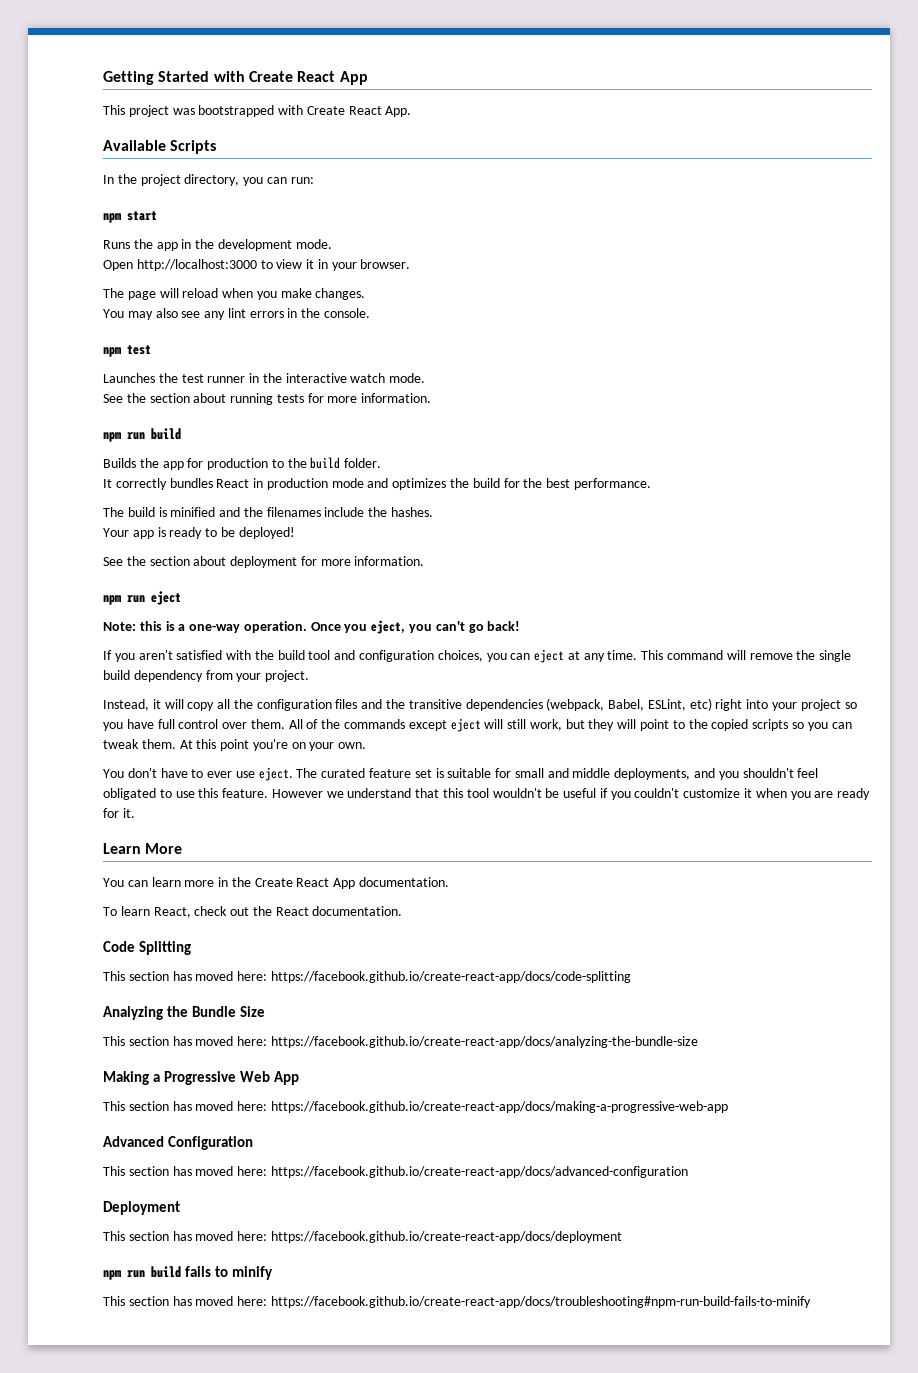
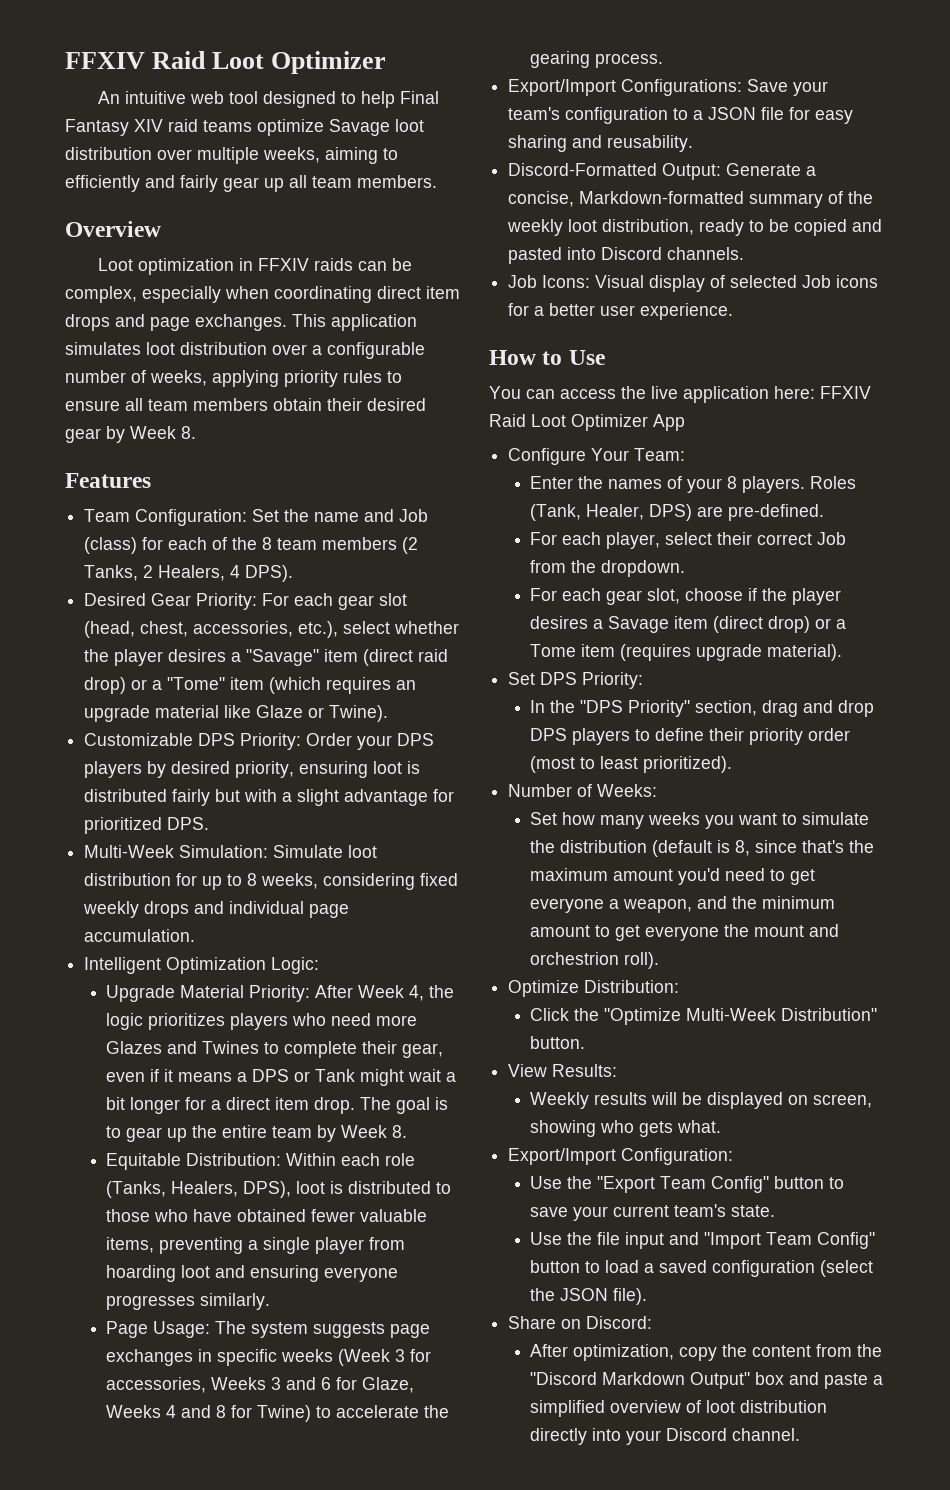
[103,71,368,85] [103,105,412,117] [103,140,217,154] [103,174,314,186] [103,211,157,223] [103,239,332,251] [103,259,411,271] [103,288,366,300] [103,308,371,320] [103,345,151,357] [103,373,426,383] [103,393,432,405] [103,428,181,442] [103,457,382,470] [103,478,651,490] [103,507,434,517] [103,527,295,539] [103,556,425,568] [103,591,181,605] [103,620,521,634] [103,649,852,663] [103,670,310,682] [103,698,857,711] [103,718,852,732] [103,739,367,751] [103,767,819,781] [103,788,871,800] [103,808,135,818] [103,843,183,854] [103,877,450,889] [103,906,403,918] [103,941,191,955] [103,971,631,983] [103,1006,265,1020] [103,1036,698,1048] [103,1071,299,1085] [103,1101,728,1113] [103,1136,253,1150] [103,1166,688,1178] [103,1201,180,1215] [103,1231,622,1243] [103,1266,273,1280] [103,1296,811,1308] Getting Started with Create React App // This project was bootstrapped with Create React App. // Available Scripts // In the project directory, you can run: // npm start // Runs the app in the development mode. // Open http://localhost:3000 to view it in your browser. // The page will reload when you make changes. // You may also see any lint errors in the console. // npm test // Launches the test runner in the interactive watch mode. // See the section about running tests for more information. // npm run build // Builds the app for production to the build folder. // It correctly bundles React in production mode and optimizes the build for the best performance. // The build is minified and the filenames include the hashes. // Your app is ready to be deployed! // See the section about deployment for more information. // npm run eject // Note: this is a one-way operation. Once you eject, you can't go back! // If you aren't satisfied with the build tool and configuration choices, you can eject at any time. This command will remove the single build dependency from your project. // Instead, it will copy all the configuration files and the transitive dependencies (webpack, Babel, ESLint, etc) right into your project so you have full control over them. All of the commands except eject will still work, but they will point to the copied scripts so you can tweak them. At this point you're on your own. // You don't have to ever use eject. The curated feature set is suitable for small and middle deployments, and you shouldn't feel obligated to use this feature. However we understand that this tool wouldn't be useful if you couldn't customize it when you are ready for it. // Learn More // You can learn more in the Create React App documentation. // To learn React, check out the React documentation. // Code Splitting // This section has moved here: https://facebook.github.io/create-react-app/docs/code-splitting // Analyzing the Bundle Size // This section has moved here: https://facebook.github.io/create-react-app/docs/analyzing-the-bundle-size // Making a Progressive Web App // This section has moved here: https://facebook.github.io/create-react-app/docs/making-a-progressive-web-app // Advanced Configuration // This section has moved here: https://facebook.github.io/create-react-app/docs/advanced-configuration // Deployment // This section has moved here: https://facebook.github.io/create-react-app/docs/deployment // npm run build fails to minify // This section has moved here: https://facebook.github.io/create-react-app/docs/troubleshooting#npm-run-build-fails-to-minify -> [65,51,387,74] [98,91,440,108] [65,119,424,136] [65,147,398,164] [65,175,437,192] [65,221,161,237] [98,258,413,275] [65,286,460,303] [65,314,417,331] [65,342,425,359] [65,370,402,387] [65,398,426,411] [65,426,196,443] [65,473,151,488] [84,509,429,526] [84,537,419,554] [84,565,294,582] [84,593,408,610] [84,621,460,638] [84,649,449,666] [84,677,417,694] [84,705,389,722] [84,733,435,750] [84,761,421,778] [84,789,455,806] [84,817,210,834] [84,845,378,858] [84,873,459,890] [83,901,350,918] [84,929,196,942] [84,957,320,974] [106,985,455,1002] [106,1013,418,1030] [106,1041,444,1058] [106,1069,457,1086] [106,1097,449,1114] [106,1125,408,1142] [106,1153,416,1170] [106,1181,452,1198] [106,1209,428,1222] [106,1237,406,1254] [106,1265,399,1282] [106,1293,271,1310] [106,1321,431,1338] [106,1349,432,1366] [106,1377,415,1393] [106,1405,450,1422] [530,51,664,68] [508,79,829,96] [508,107,854,124] [508,135,694,152] [508,163,817,180] [508,191,874,208] [507,219,883,236] [508,247,745,264] [508,275,879,292] [508,303,734,320] [489,350,605,365] [489,386,871,403] [489,414,685,431] [508,448,686,465] [530,476,857,493] [530,504,825,521] [530,532,847,549] [530,560,686,577] [530,588,842,605] [530,616,847,633] [530,644,843,661] [508,672,644,689] [530,700,875,717] [530,728,851,745] [530,756,733,773] [508,784,658,797] [530,812,870,829] [530,840,875,857] [530,868,816,885] [530,896,836,913] [530,924,840,941] [530,952,660,969] [508,980,680,997] [530,1008,878,1025] [530,1036,586,1049] [508,1064,618,1077] [530,1092,873,1109] [530,1120,722,1137] [508,1148,734,1165] [530,1176,845,1193] [530,1204,776,1221] [530,1232,876,1249] [530,1260,874,1277] [530,1288,648,1305] [508,1316,653,1329] [530,1344,883,1361] [530,1372,884,1389] [530,1400,828,1417] [530,1428,801,1445] FFXIV Raid Loot Optimizer // An intuitive web tool designed to help Final Fantasy XIV raid teams optimize Savage loot distribution over multiple weeks, aiming to efficiently and fairly gear up all team members. // Overview // Loot optimization in FFXIV raids can be complex, especially when coordinating direct item drops and page exchanges. This application simulates loot distribution over a configurable number of weeks, applying priority rules to ensure all team members obtain their desired gear by Week 8. // Features // Team Configuration: Set the name and Job (class) for each of the 8 team members (2 Tanks, 2 Healers, 4 DPS). // Desired Gear Priority: For each gear slot (head, chest, accessories, etc.), select whether the player desires a "Savage" item (direct raid drop) or a "Tome" item (which requires an upgrade material like Glaze or Twine). // Customizable DPS Priority: Order your DPS players by desired priority, ensuring loot is distributed fairly but with a slight advantage for prioritized DPS. // Multi-Week Simulation: Simulate loot distribution for up to 8 weeks, considering fixed weekly drops and individual page accumulation. // Intelligent Optimization Logic: // Upgrade Material Priority: After Week 4, the logic prioritizes players who need more Glazes and Twines to complete their gear, even if it means a DPS or Tank might wait a bit longer for a direct item drop. The goal is to gear up the entire team by Week 8. // Equitable Distribution: Within each role (Tanks, Healers, DPS), loot is distributed to those who have obtained fewer valuable items, preventing a single player from hoarding loot and ensuring everyone progresses similarly. // Page Usage: The system suggests page exchanges in specific weeks (Week 3 for accessories, Weeks 3 and 6 for Glaze, Weeks 4 and 8 for Twine) to accelerate the gearing process. // Export/Import Configurations: Save your team's configuration to a JSON file for easy sharing and reusability. // Discord-Formatted Output: Generate a concise, Markdown-formatted summary of the weekly loot distribution, ready to be copied and pasted into Discord channels. // Job Icons: Visual display of selected Job icons for a better user experience. // How to Use // You can access the live application here: FFXIV Raid Loot Optimizer App // Configure Your Team: // Enter the names of your 8 players. Roles (Tank, Healer, DPS) are pre-defined. // For each player, select their correct Job from the dropdown. // For each gear slot, choose if the player desires a Savage item (direct drop) or a Tome item (requires upgrade material). // Set DPS Priority: // In the "DPS Priority" section, drag and drop DPS players to define their priority order (most to least prioritized). // Number of Weeks: // Set how many weeks you want to simulate the distribution (default is 8, since that's the maximum amount you'd need to get everyone a weapon, and the minimum amount to get everyone the mount and orchestrion roll). // Optimize Distribution: // Click the "Optimize Multi-Week Distribution" button. // View Results: // Weekly results will be displayed on screen, showing who gets what. // Export/Import Configuration: // Use the "Export Team Config" button to save your current team's state. // Use the file input and "Import Team Config" button to load a saved configuration (select the JSON file). // Share on Discord: // After optimization, copy the content from the "Discord Markdown Output" box and paste a simplified overview of loot distribution directly into your Discord channel.

